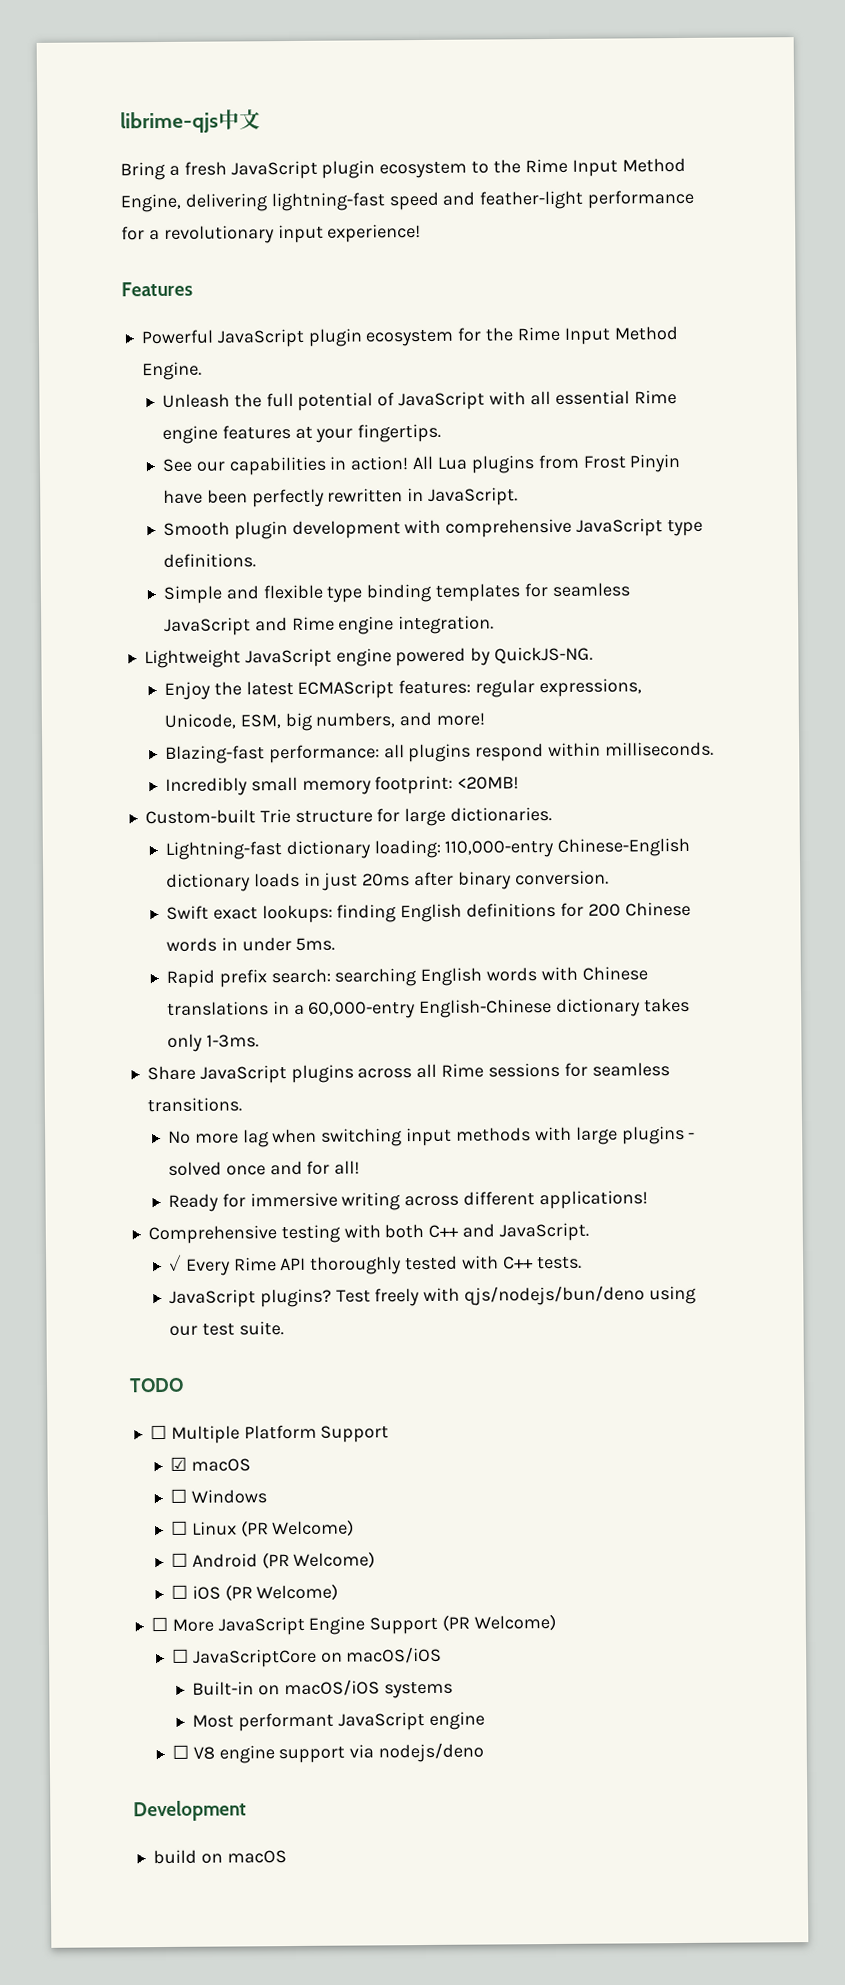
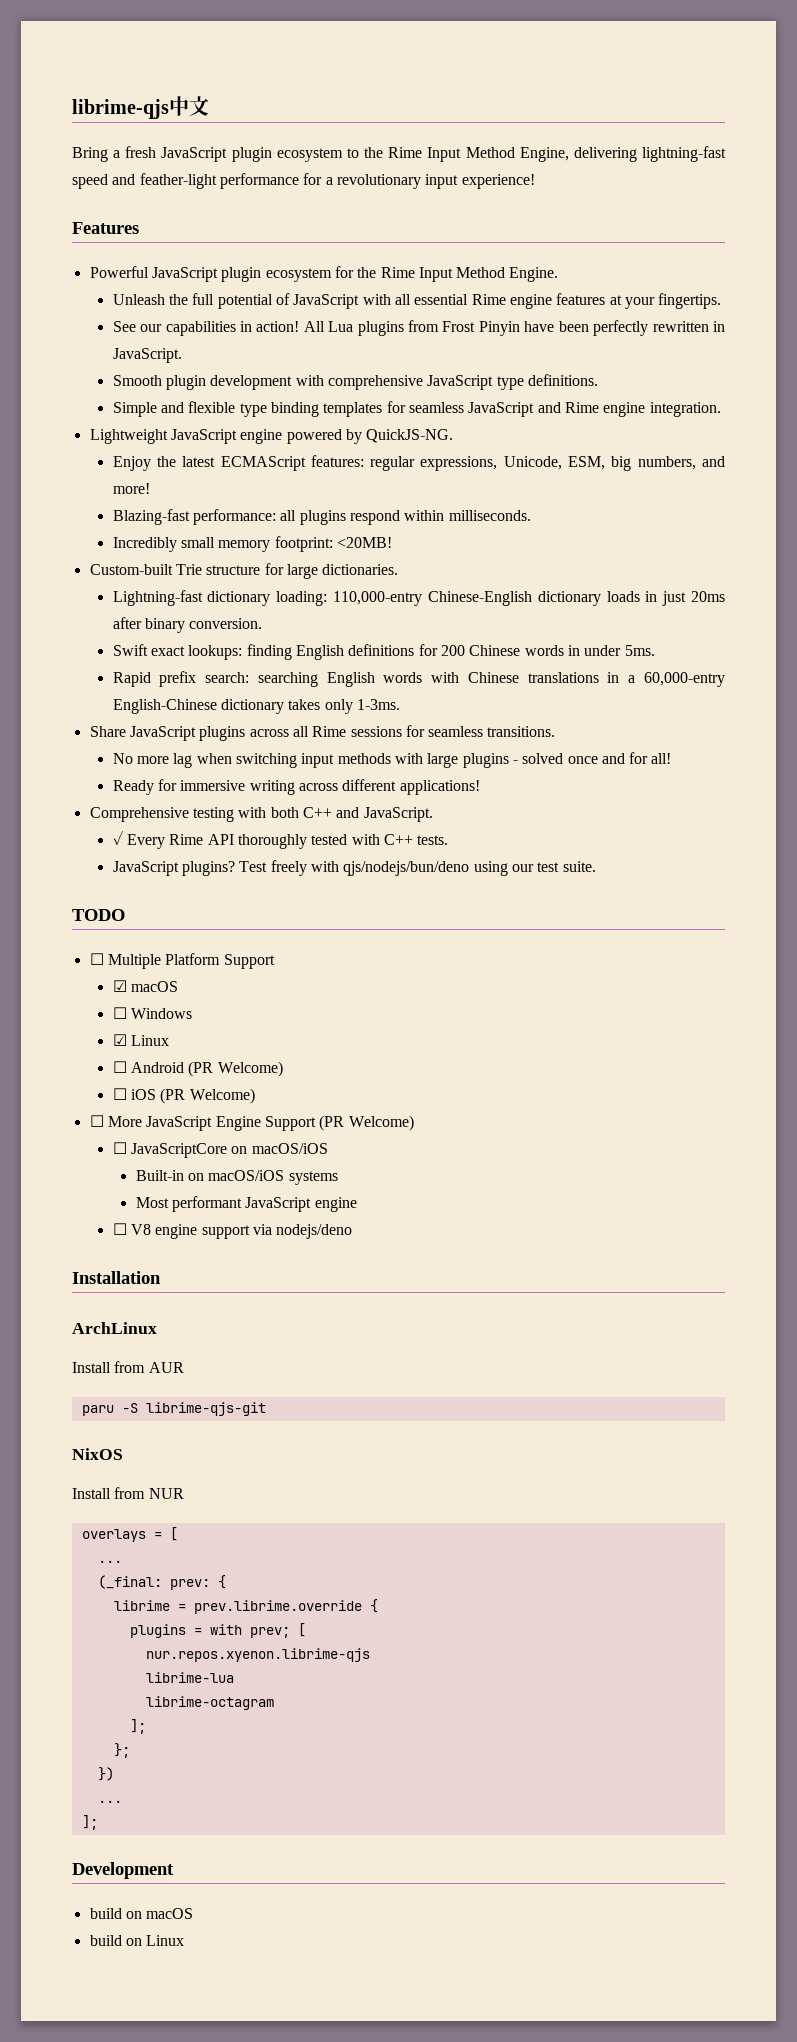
[170,1519,355,1538] ☐ Linux (PR Welcome) -> [112,1034,169,1046] ☑ Linux
(485, 1752) none -> [72,1271,161,1284] [72,1322,157,1334] [72,1361,184,1373] [81,1402,266,1416] [72,1448,123,1460] [72,1487,184,1499] [81,1527,178,1542] [97,1560,122,1563] [97,1575,226,1590] [113,1599,378,1614] [129,1623,306,1638] [145,1648,370,1662] [145,1672,234,1683] [145,1696,274,1710] [129,1719,146,1734] [113,1743,130,1758] [97,1767,114,1781] [97,1800,122,1803] [81,1815,98,1830] // Installation // ArchLinux // Install from AUR // paru -S librime-qjs-git // NixOS // Install from NUR // overlays = [ // ... // (_final: prev: { // librime = prev.librime.override { // plugins = with prev; [ // nur.repos.xyenon.librime-qjs // librime-lua // librime-octagram // ]; // }; // }) // ... // ];
(287, 1857) none -> [89,1935,185,1946] // build on Linux

